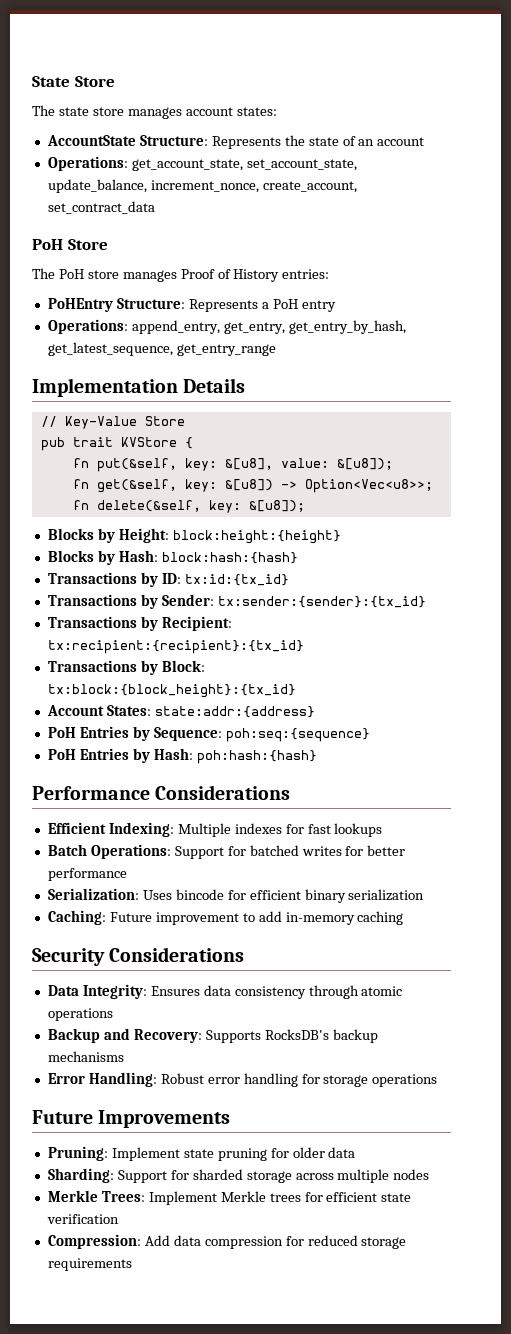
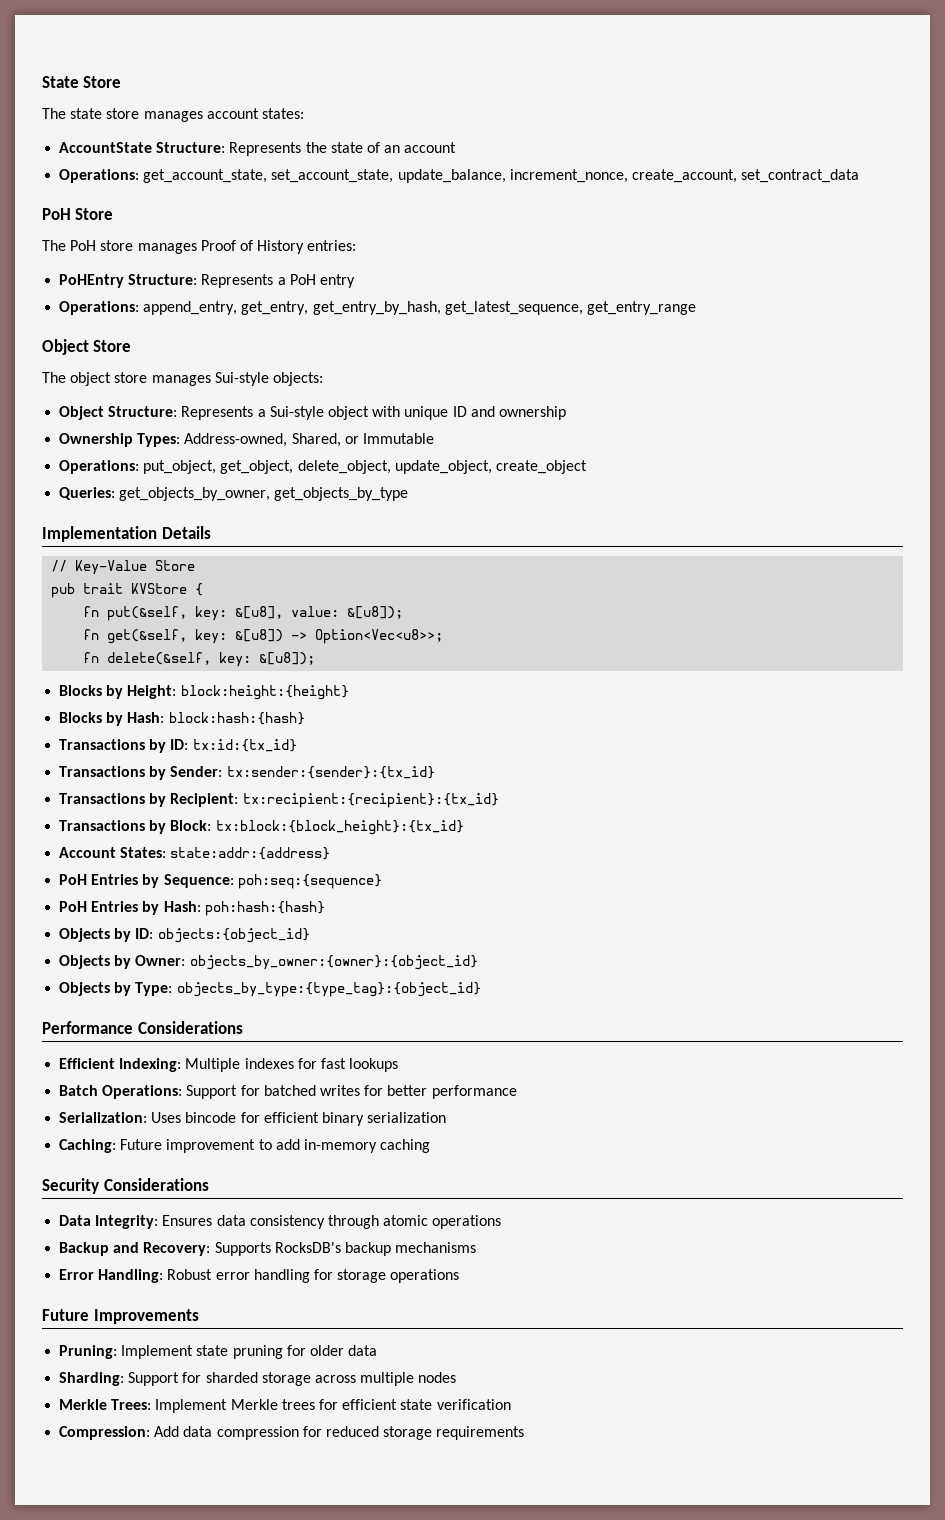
(276, 350) none -> [42,339,132,355] [42,372,323,386] [59,406,566,420] [59,433,434,447] [59,460,587,474] [59,487,409,501] // Object Store // The object store manages Sui-style objects: // Object Structure: Represents a Sui-style object with unique ID and ownership // Ownership Types: Address-owned, Shared, or Immutable // Operations: put_object, get_object, delete_object, update_object, create_object // Queries: get_objects_by_owner, get_objects_by_type
(317, 757) none -> [59,928,310,943] [59,955,478,970] [59,982,481,997] // Objects by ID: objects:{object_id} // Objects by Owner: objects_by_owner:{owner}:{object_id} // Objects by Type: objects_by_type:{type_tag}:{object_id}

